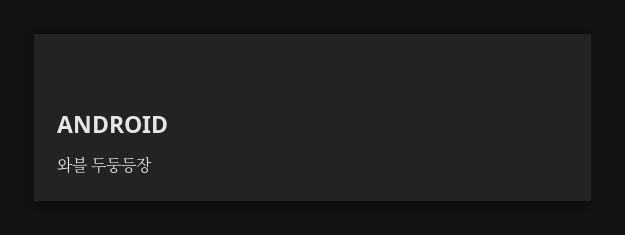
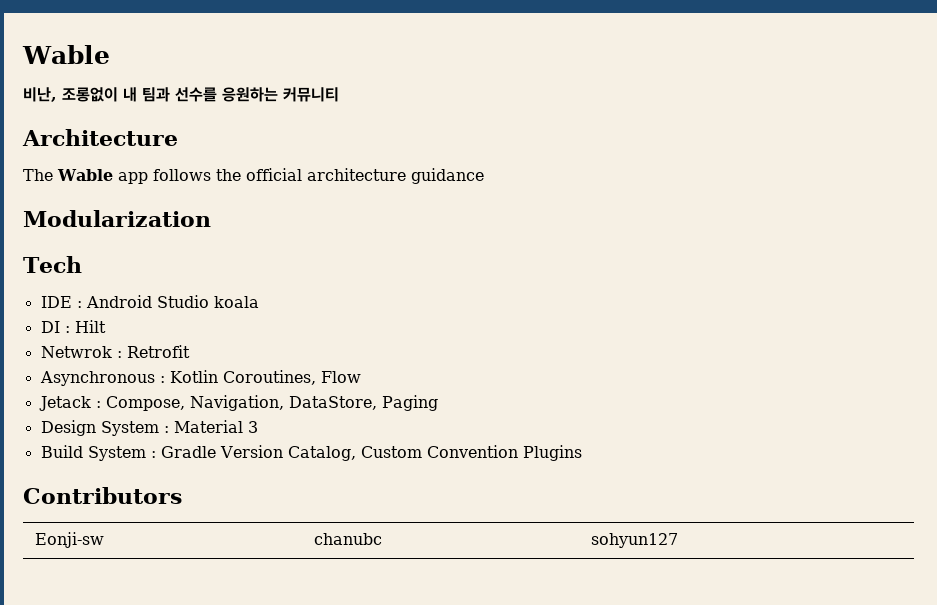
[57,116,168,133] [57,156,153,174] ANDROID // 와블 두둥등장 -> [22,45,110,64] [23,87,339,102] [22,129,178,146] [23,168,484,184] [23,210,211,227] [23,256,82,273] [40,295,259,308] [40,320,106,333] [40,345,190,358] [39,370,361,386] [38,395,438,411] [40,420,258,436] [40,445,582,461] [23,487,182,504] [34,532,104,548] [313,533,382,545] [590,533,678,548] Wable // 비난, 조롱없이 내 팀과 선수를 응원하는 커뮤니티 // Architecture // The Wable app follows the official architecture guidance // Modularization // Tech // IDE : Android Studio koala // DI : Hilt // Netwrok : Retrofit // Asynchronous : Kotlin Coroutines, Flow // Jetack : Compose, Navigation, DataStore, Paging // Design System : Material 3 // Build System : Gradle Version Catalog, Custom Convention Plugins // Contributors // Eonji-sw | chanubc | sohyun127

